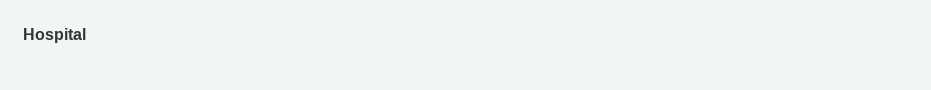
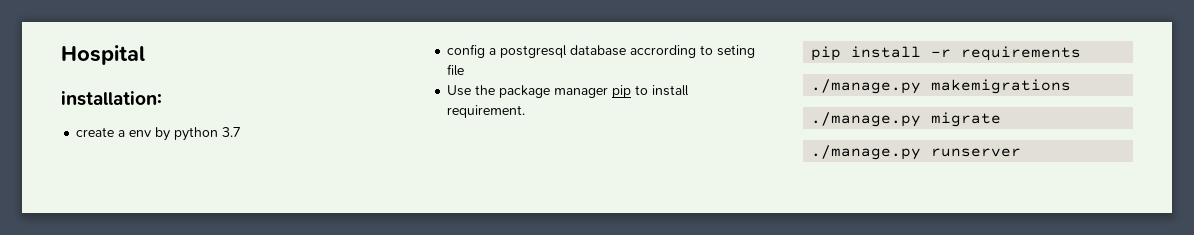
(86, 35) none -> [61,91,162,106] [76,127,242,141] [447,44,756,58] [447,64,465,76] [447,85,690,98] [447,105,526,118] [811,46,1082,61] [811,79,1072,94] [811,112,1002,127] [811,145,1022,160] // installation: // create a env by python 3.7 // config a postgresql database accrording to seting file // Use the package manager pip to install requirement. // pip install -r requirements // ./manage.py makemigrations // ./manage.py migrate // ./manage.py runserver

